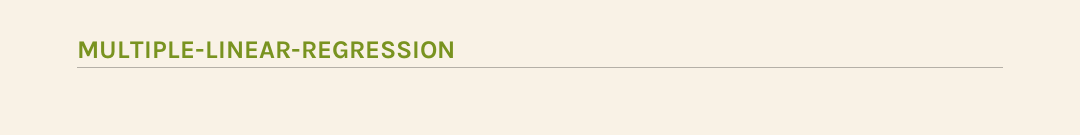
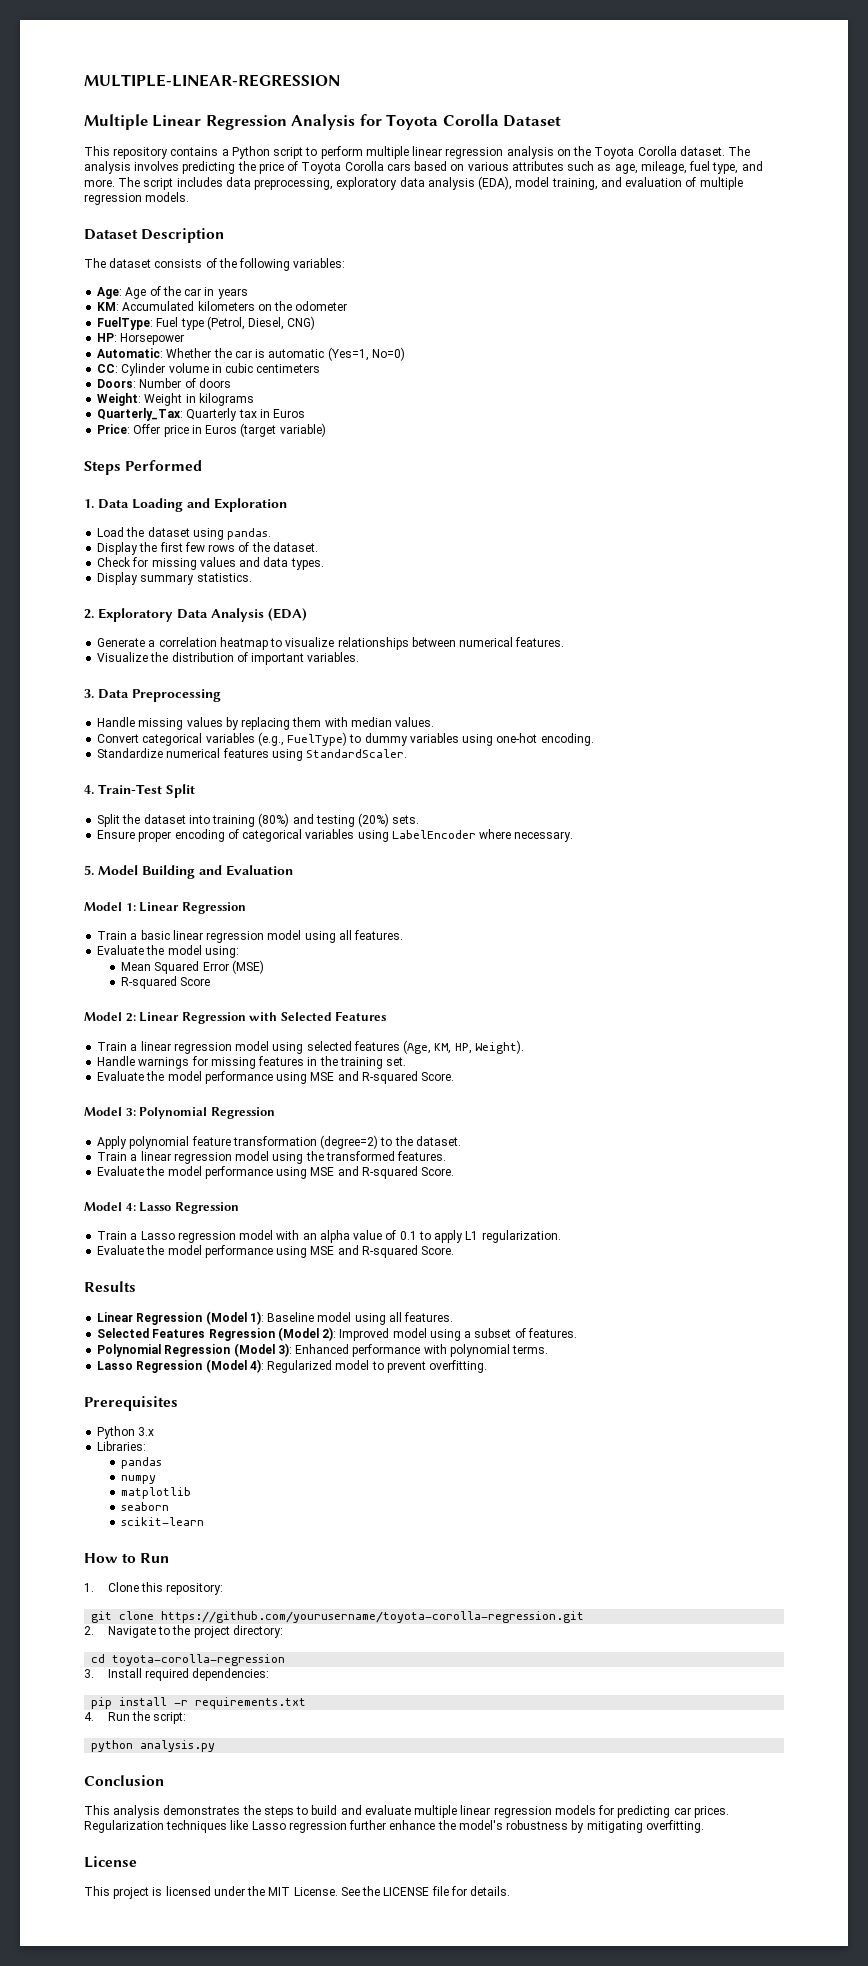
(455, 50) none -> [84,114,562,130] [84,146,751,159] [84,161,763,174] [84,176,743,190] [84,192,190,205] [84,228,225,243] [84,258,346,271] [97,286,248,299] [97,301,348,311] [97,316,316,330] [97,333,185,345] [97,347,405,361] [97,363,321,376] [97,378,231,388] [97,393,254,406] [97,408,306,421] [97,423,326,437] [84,460,203,475] [84,498,287,512] [97,527,272,540] [97,542,318,555] [97,557,324,570] [97,572,252,585] [84,608,307,622] [97,637,565,650] [97,652,360,665] [84,689,221,702] [97,717,435,730] [97,732,594,746] [97,748,408,761] [84,784,195,798] [97,813,420,827] [97,829,574,842] [84,865,293,879] [84,902,246,914] [97,930,404,943] [97,945,239,958] [121,960,264,974] [121,976,211,989] [84,1011,387,1024] [97,1040,524,1054] [97,1056,407,1069] [97,1071,455,1084] [84,1107,275,1119] [97,1135,461,1149] [97,1151,447,1164] [97,1166,455,1179] [84,1202,239,1214] [97,1230,561,1243] [97,1245,455,1258] [84,1281,136,1292] [97,1311,454,1325] [97,1327,577,1341] [97,1343,549,1357] [97,1359,488,1373] [84,1396,178,1411] [97,1426,155,1439] [97,1441,147,1451] [121,1457,163,1469] [121,1475,157,1484] [121,1487,192,1499] [121,1502,170,1511] [121,1517,205,1526] [84,1553,170,1563] [84,1582,224,1595] [91,1611,585,1623] [84,1625,283,1638] [91,1654,286,1666] [84,1668,270,1681] [91,1697,307,1709] [84,1711,187,1724] [91,1740,216,1752] [84,1775,164,1786] [84,1805,729,1818] [84,1820,704,1833] [84,1856,137,1868] [84,1886,511,1899] // Multiple Linear Regression Analysis for Toyota Corolla Dataset // This repository contains a Python script to perform multiple linear regression analysis on the Toyota Corolla dataset. The analysis involves predicting the price of Toyota Corolla cars based on various attributes such as age, mileage, fuel type, and more. The script includes data preprocessing, exploratory data analysis (EDA), model training, and evaluation of multiple regression models. // Dataset Description // The dataset consists of the following variables: // Age: Age of the car in years // KM: Accumulated kilometers on the odometer // FuelType: Fuel type (Petrol, Diesel, CNG) // HP: Horsepower // Automatic: Whether the car is automatic (Yes=1, No=0) // CC: Cylinder volume in cubic centimeters // Doors: Number of doors // Weight: Weight in kilograms // Quarterly_Tax: Quarterly tax in Euros // Price: Offer price in Euros (target variable) // Steps Performed // 1. Data Loading and Exploration // Load the dataset using pandas. // Display the first few rows of the dataset. // Check for missing values and data types. // Display summary statistics. // 2. Exploratory Data Analysis (EDA) // Generate a correlation heatmap to visualize relationships between numerical features. // Visualize the distribution of important variables. // 3. Data Preprocessing // Handle missing values by replacing them with median values. // Convert categorical variables (e.g., FuelType) to dummy variables using one-hot encoding. // Standardize numerical features using StandardScaler. // 4. Train-Test Split // Split the dataset into training (80%) and testing (20%) sets. // Ensure proper encoding of categorical variables using LabelEncoder where necessary. // 5. Model Building and Evaluation // Model 1: Linear Regression // Train a basic linear regression model using all features. // Evaluate the model using: // Mean Squared Error (MSE) // R-squared Score // Model 2: Linear Regression with Selected Features // Train a linear regression model using selected features (Age, KM, HP, Weight). // Handle warnings for missing features in the training set. // Evaluate the model performance using MSE and R-squared Score. // Model 3: Polynomial Regression // Apply polynomial feature transformation (degree=2) to the dataset. // Train a linear regression model using the transformed features. // Evaluate the model performance using MSE and R-squared Score. // Model 4: Lasso Regression // Train a Lasso regression model with an alpha value of 0.1 to apply L1 regularization. // Evaluate the model performance using MSE and R-squared Score. // Results // Linear Regression (Model 1): Baseline model using all features. // Selected Features Regression (Model 2): Improved model using a subset of features. // Polynomial Regression (Model 3): Enhanced performance with polynomial terms. // Lasso Regression (Model 4): Regularized model to prevent overfitting. // Prerequisites // Python 3.x // Libraries: // pandas // numpy // matplotlib // seaborn // scikit-learn // How to Run // 1. Clone this repository: // git clone https://github.com/yourusername/toyota-corolla-regression.git // 2. Navigate to the project directory: // cd toyota-corolla-regression // 3. Install required dependencies: // pip install -r requirements.txt // 4. Run the script: // python analysis.py // Conclusion // This analysis demonstrates the steps to build and evaluate multiple linear regression models for predicting car prices. Regularization techniques like Lasso regression further enhance the model's robustness by mitigating overfitting. // License // This project is licensed under the MIT License. See the LICENSE file for details.

